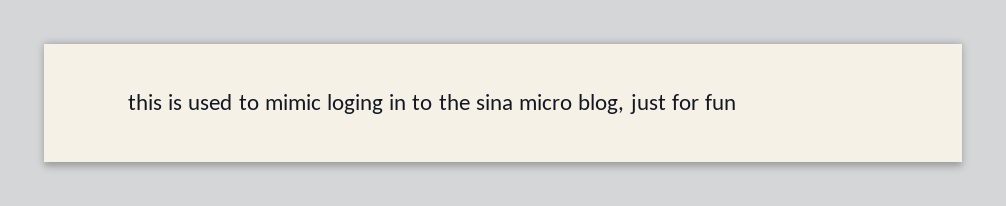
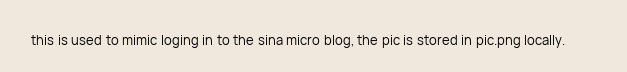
[629,94,736,114] just for fun -> [357,35,566,48] the pic is stored in pic.png locally.

